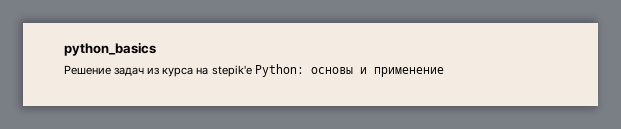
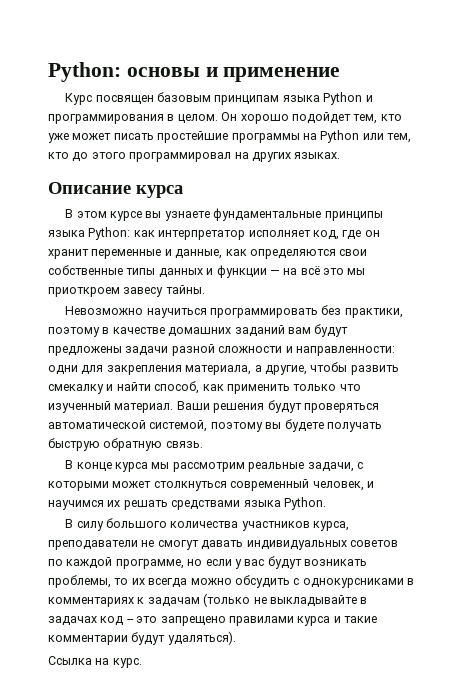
[64,42,156,56] [64,64,444,77] python_basics // Решение задач из курса на stepik'е Python: основы и применение -> [48,62,341,82] [65,92,373,105] [48,112,402,124] [48,130,411,143] [48,152,341,162] [48,182,183,198] [65,208,383,221] [48,227,380,240] [48,249,368,259] [48,265,366,278] [48,285,205,297] [65,305,403,318] [48,324,349,337] [48,344,395,356] [48,362,399,375] [48,381,361,394] [48,400,379,413] [48,419,382,432] [48,438,203,451] [65,460,363,472] [48,479,374,491] [48,497,326,510] [65,518,350,531] [48,540,398,550] [48,556,367,569] [48,575,414,588] [48,593,368,607] [48,616,377,626] [48,631,236,645] [48,656,142,668] Python: основы и применение // Курс посвящен базовым принципам языка Python и программирования в целом. Он хорошо подойдет тем, кто уже может писать простейшие программы на Python или тем, кто до этого программировал на других языках. // Описание курса // В этом курсе вы узнаете фундаментальные принципы языка Python: как интерпретатор исполняет код, где он хранит переменные и данные, как определяются свои собственные типы данных и функции — на всё это мы приоткроем завесу тайны. // Невозможно научиться программировать без практики, поэтому в качестве домашних заданий вам будут предложены задачи разной сложности и направленности: одни для закрепления материала, а другие, чтобы развить смекалку и найти способ, как применить только что изученный материал. Ваши решения будут проверяться автоматической системой, поэтому вы будете получать быструю обратную связь. // В конце курса мы рассмотрим реальные задачи, с которыми может столкнуться современный человек, и научимся их решать средствами языка Python. // В силу большого количества участников курса, преподаватели не смогут давать индивидуальных советов по каждой программе, но если у вас будут возникать проблемы, то их всегда можно обсудить с однокурсниками в комментариях к задачам (только не выкладывайте в задачах код -- это запрещено правилами курса и такие комментарии будут удаляться). // Ссылка на курс.

